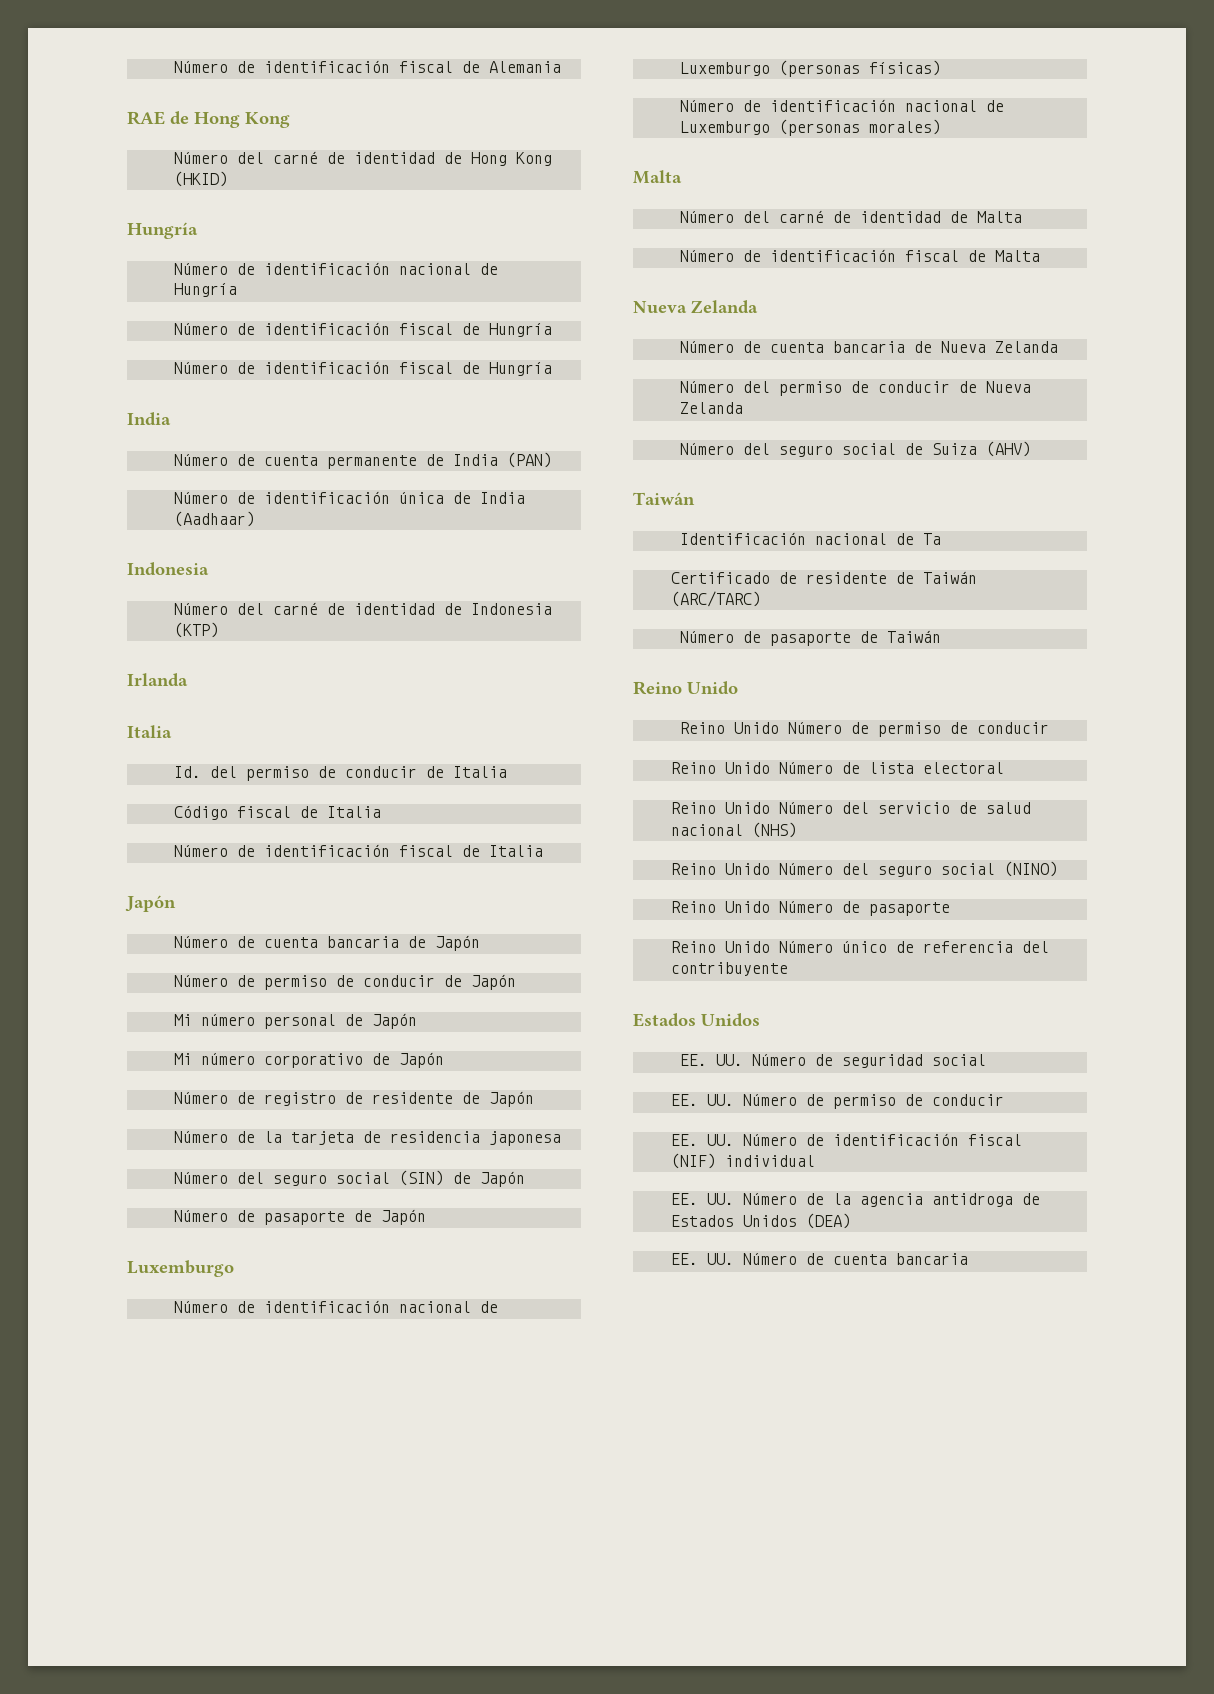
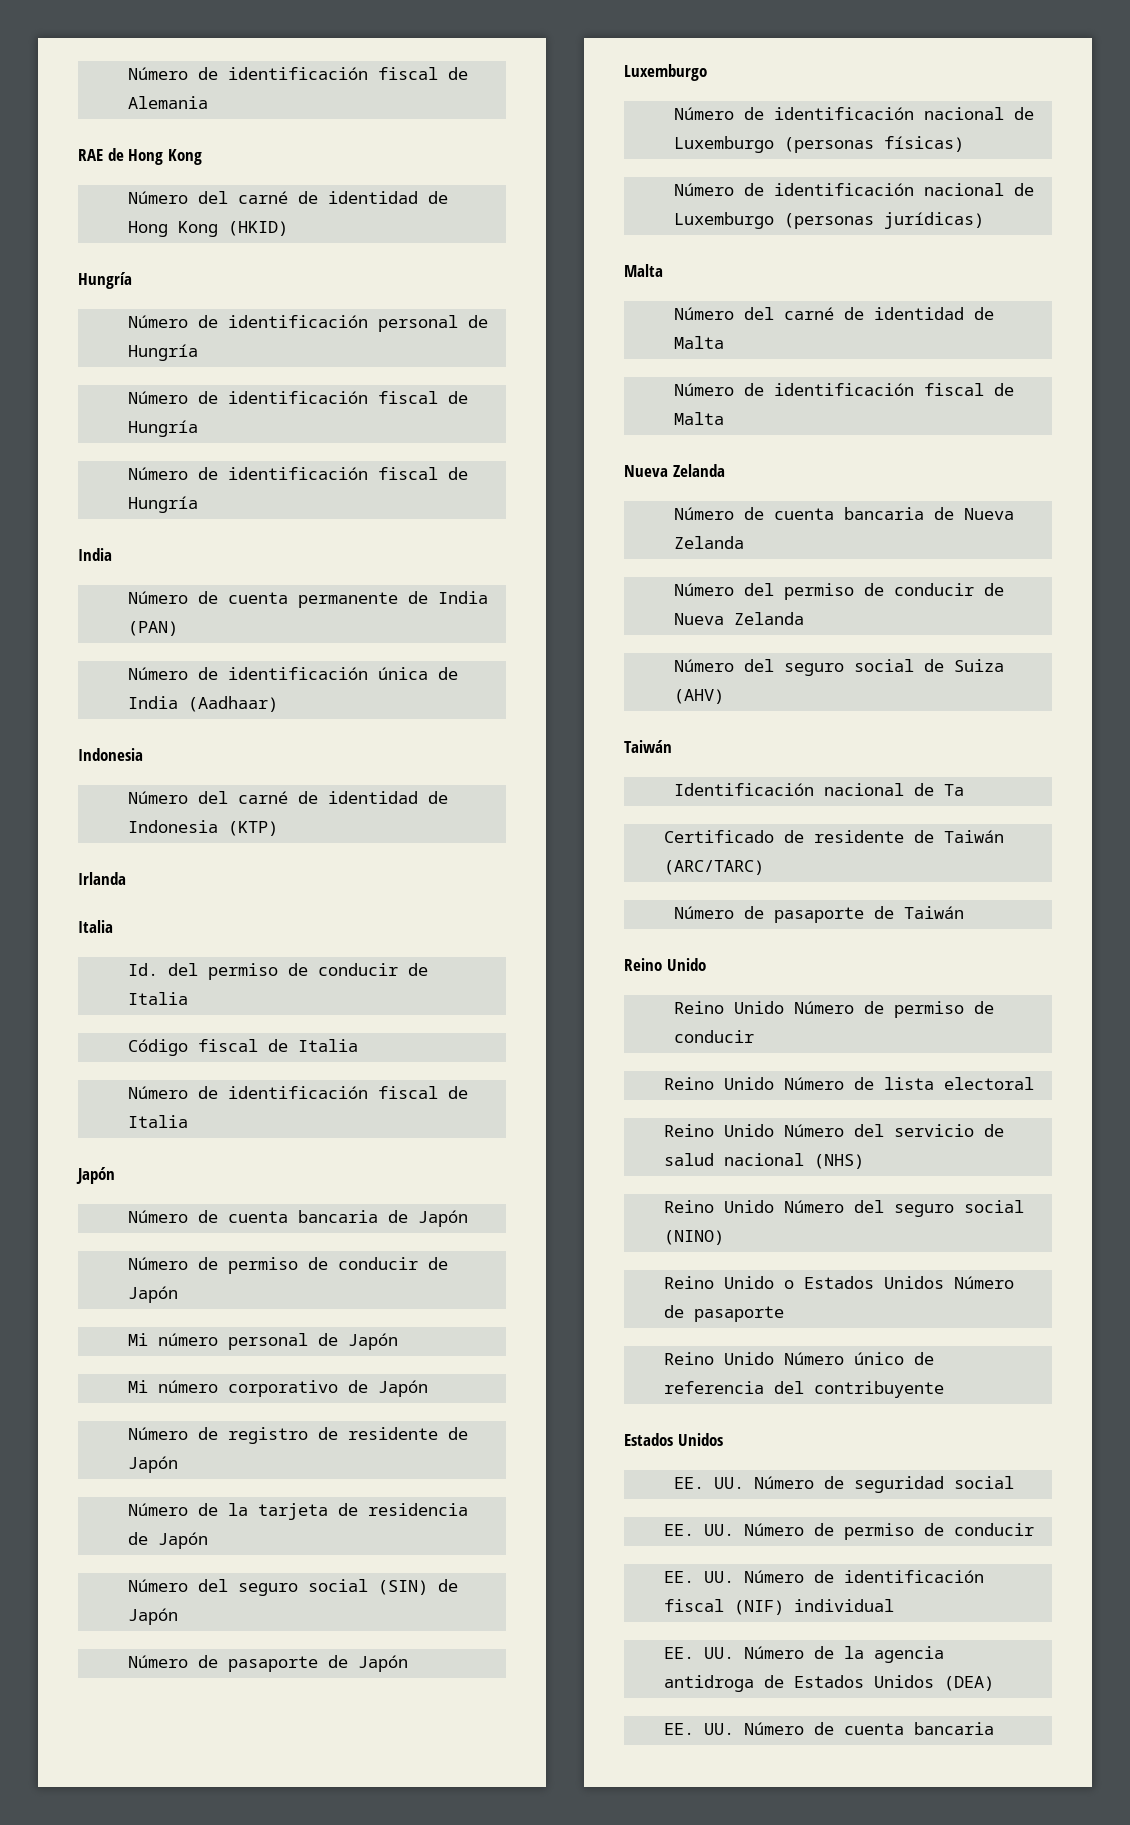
[399,263,472,275] nacional -> [378,315,459,332] personal
[489,1131,562,1146] japonesa -> [128,1532,209,1549] de Japón
[869,119,942,135] morales) -> [884,212,985,229] jurídicas)
(771, 907) none -> [784,1276,945,1289] o Estados Unidos

